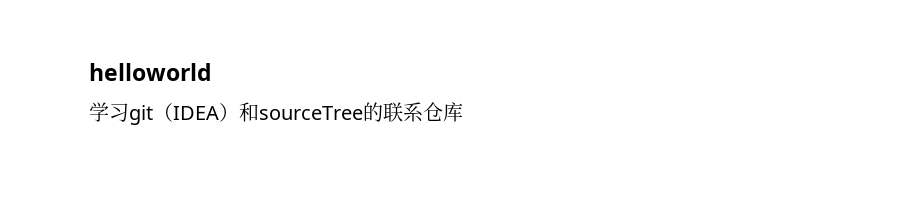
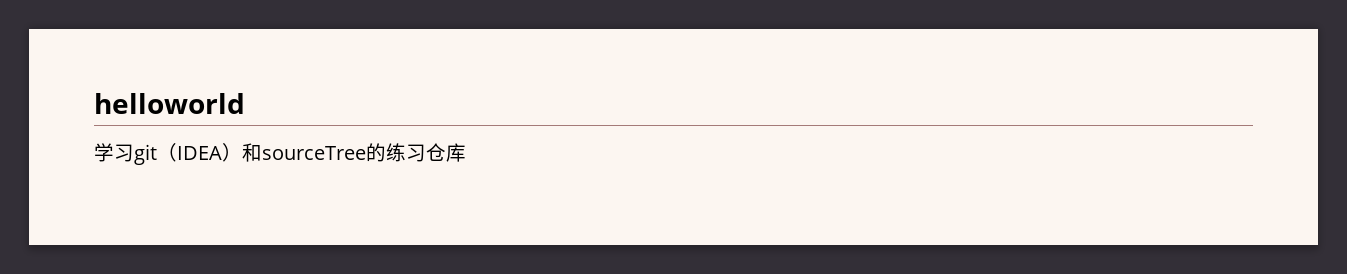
[383,102,423,122] 联系 -> [385,143,426,162] 练习

